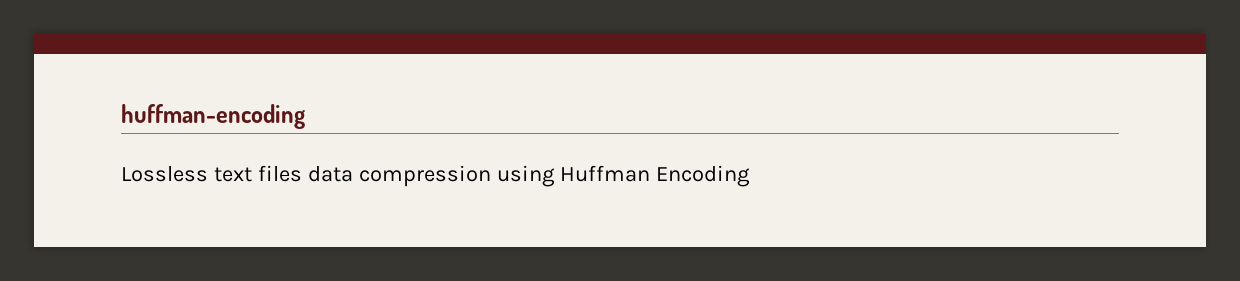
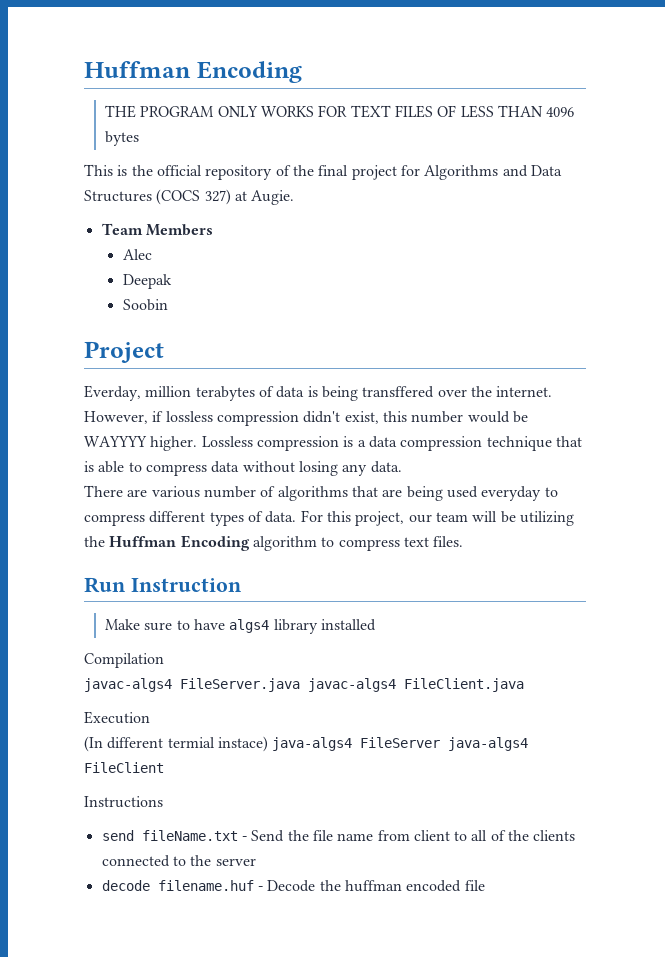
[121,104,305,129] [121,165,750,187] huffman-encoding // Lossless text files data compression using Huffman Encoding -> [84,61,302,83] [105,105,575,118] [105,131,140,146] [84,164,562,180] [84,189,295,205] [101,223,213,236] [122,249,152,260] [122,274,172,289] [122,299,168,311] [84,341,164,363] [84,385,553,401] [84,411,528,426] [84,436,582,451] [84,461,402,476] [84,485,558,501] [84,510,574,526] [84,535,464,551] [84,577,242,593] [105,619,376,634] [84,653,164,668] [84,678,524,692] [84,711,150,724] [84,736,529,752] [84,762,164,773] [84,796,163,808] [101,830,576,842] [101,855,256,867] [101,880,485,892] Huffman Encoding // THE PROGRAM ONLY WORKS FOR TEXT FILES OF LESS THAN 4096 bytes // This is the official repository of the final project for Algorithms and Data Structures (COCS 327) at Augie. // Team Members // Alec // Deepak // Soobin // Project // Everday, million terabytes of data is being transffered over the internet. However, if lossless compression didn't exist, this number would be WAYYYY higher. Lossless compression is a data compression technique that is able to compress data without losing any data. // There are various number of algorithms that are being used everyday to compress different types of data. For this project, our team will be utilizing the Huffman Encoding algorithm to compress text files. // Run Instruction // Make sure to have algs4 library installed // Compilation // javac-algs4 FileServer.java javac-algs4 FileClient.java // Execution // (In different termial instace) java-algs4 FileServer java-algs4 FileClient // Instructions // send fileName.txt - Send the file name from client to all of the clients connected to the server // decode filename.huf - Decode the huffman encoded file

